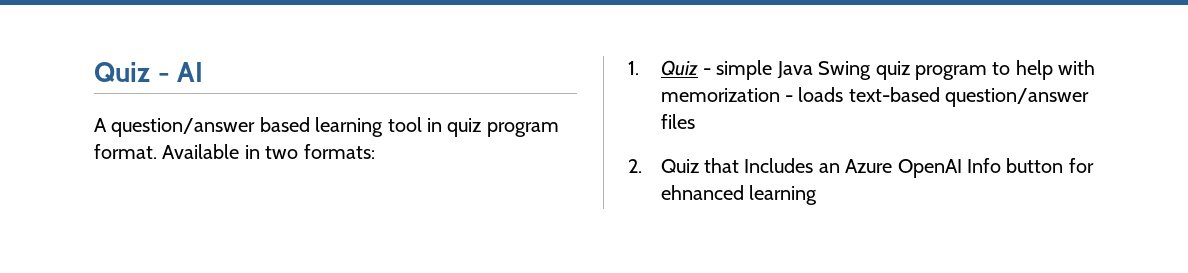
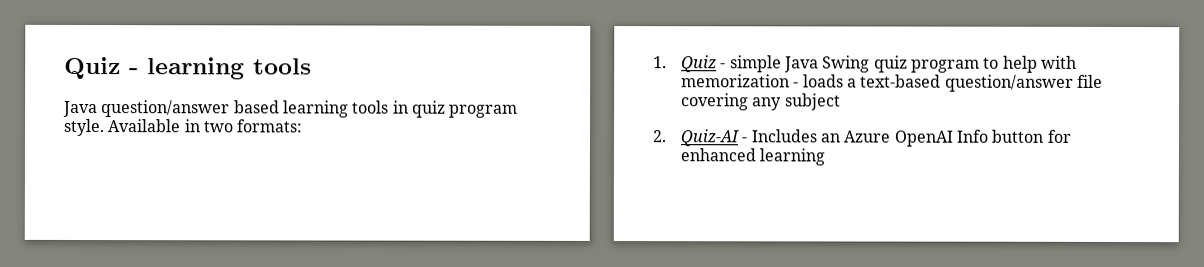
[94,62,204,82] [94,118,107,132] Quiz - AI // A -> [64,56,312,80] [63,100,98,118] Quiz - learning tools // Java
[387,117,422,132] tool -> [352,100,390,114] tools
[94,144,157,159] format. -> [63,118,105,137] style.
(844, 94) none -> [846,78,857,88] a
[660,114,695,129] files -> [1076,74,1103,88] [680,93,841,111] file covering any subject
[660,158,740,173] Quiz that -> [679,129,748,147] Quiz-AI -
[660,185,744,200] ehnanced -> [679,148,756,162] enhanced

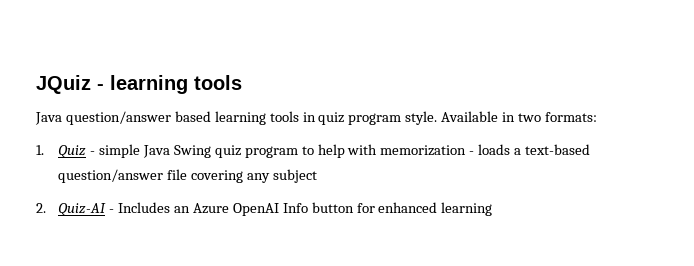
[64,56,121,80] Quiz -> [36,75,91,94] JQuiz

